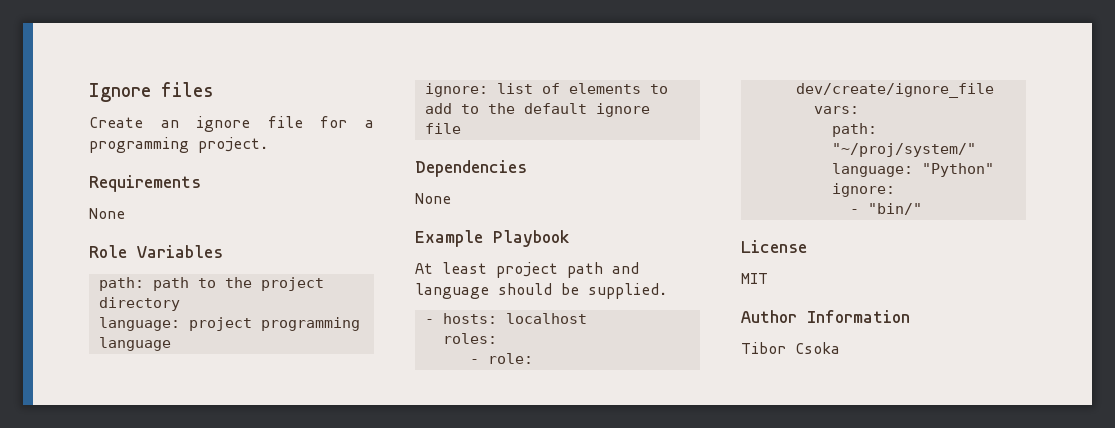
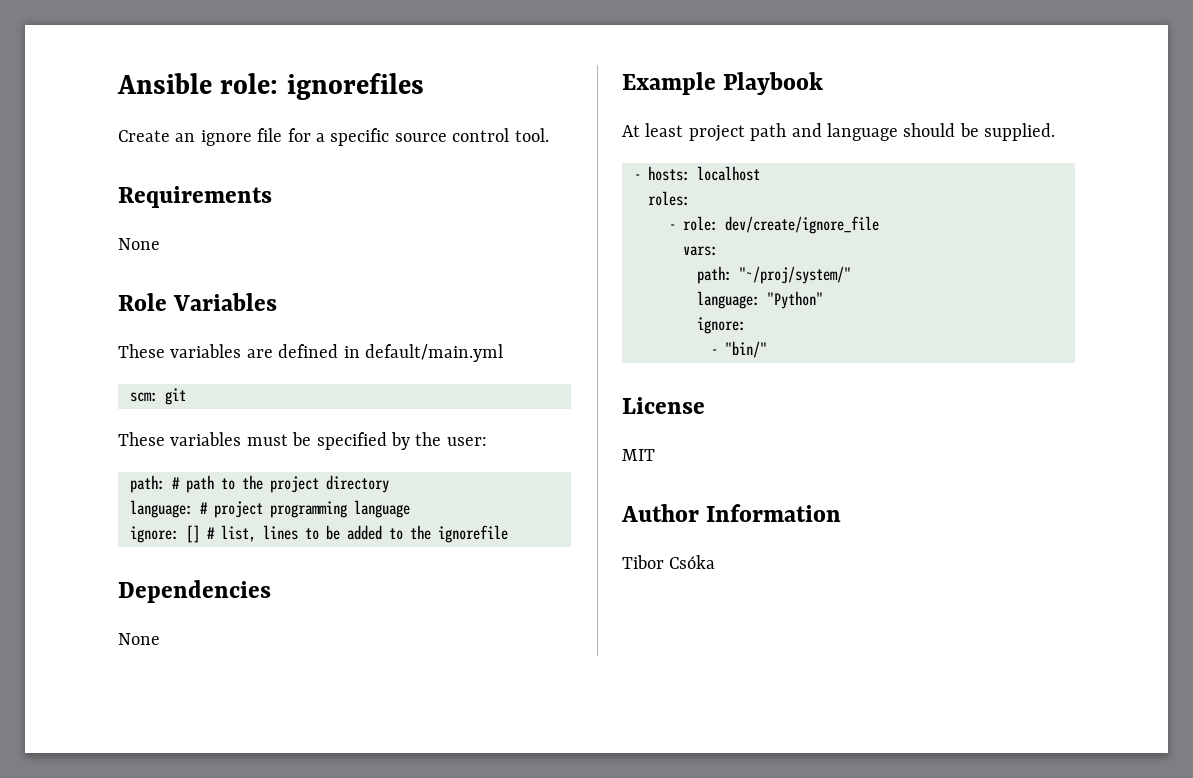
[89,82,214,102] Ignore files -> [117,73,424,100] Ansible role: ignorefiles
[89,137,268,153] programming project. -> [330,128,549,146] specific source control tool.
[98,277,144,291] // path: -> [118,344,503,362] [130,388,186,405] [118,432,487,450] [130,475,180,493] // These variables are defined in default/main.yml // scm: git // These variables must be specified by the user: // path: #
(180, 324) none -> [200,502,208,514] #
[496,83,668,94] [424,103,650,117] [424,123,461,134] list of elements to add to the default ignore file -> [186,525,508,543] [] # list, lines to be added to the ignorefile
[795,342,840,354] Csoka -> [669,555,716,569] Csóka

